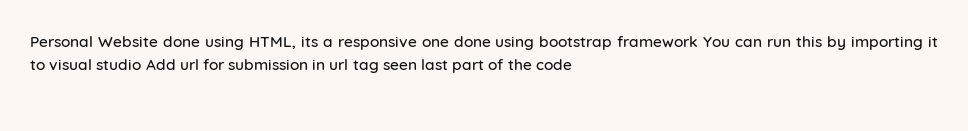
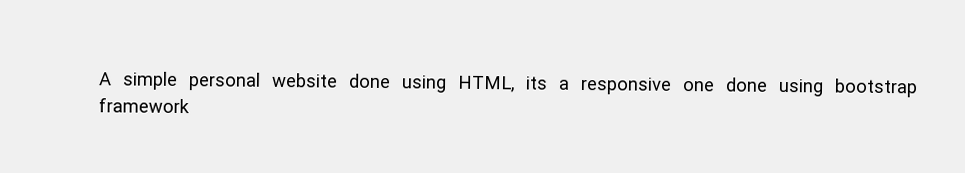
[30,36,158,47] Personal Website -> [98,71,338,91] A simple personal website
[703,36,938,50] [30,59,572,73] You can run this by importing it to visual studio Add url for submission in url tag seen last part of the code -> (190, 105) none

